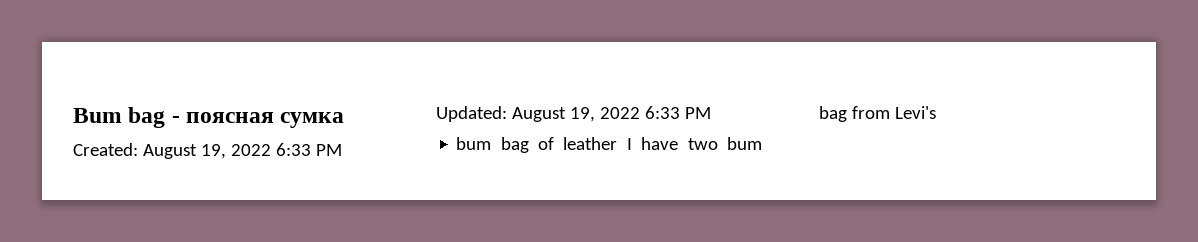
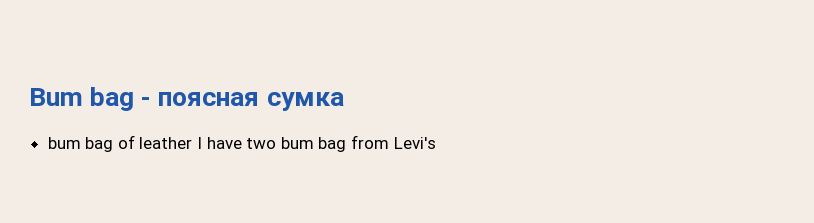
[73,143,342,159] [436,106,711,122] // Created: August 19, 2022 6:33 PM Updated: August 19, 2022 6:33 PM -> (344, 101) none

